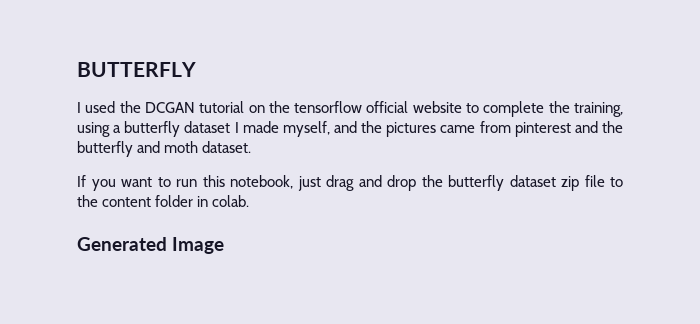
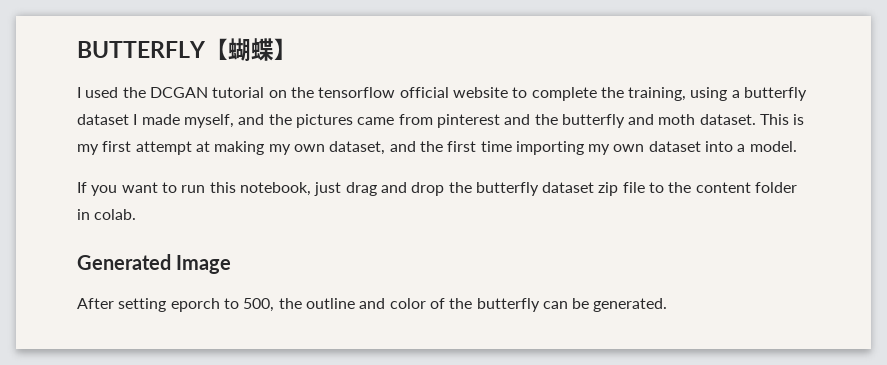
(196, 69) none -> [205,38,297,61] 【蝴蝶】
(252, 147) none -> [760,114,805,125] [77,141,797,155] This is my first attempt at making my own dataset, and the first time importing my own dataset into a model.
(224, 245) none -> [77,298,668,312] // After setting eporch to 500, the outline and color of the butterfly can be generated.

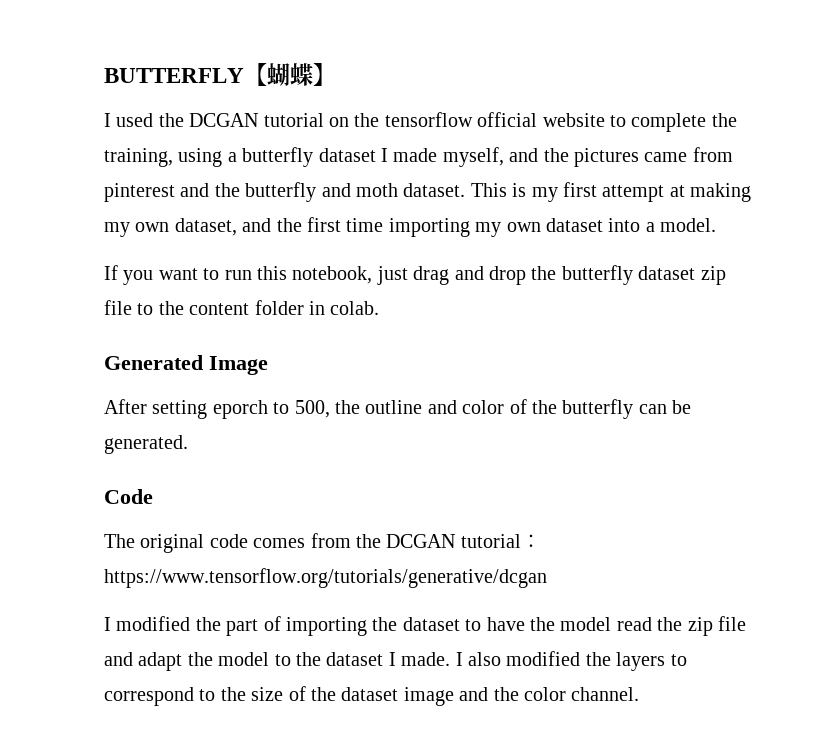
(668, 305) none -> [104,489,153,504] [104,533,541,553] [104,568,547,588] [104,616,746,636] [104,651,687,671] [104,686,640,706] // Code // The original code comes from the DCGAN tutorial：https://www.tensorflow.org/tutorials/generative/dcgan // I modified the part of importing the dataset to have the model read the zip file and adapt the model to the dataset I made. I also modified the layers to correspond to the size of the dataset image and the color channel.

